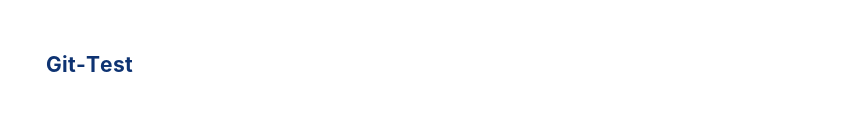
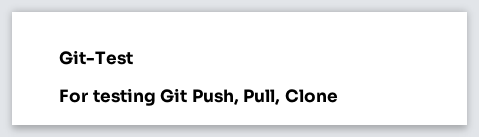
(133, 63) none -> [59,88,338,106] // For testing Git Push, Pull, Clone

